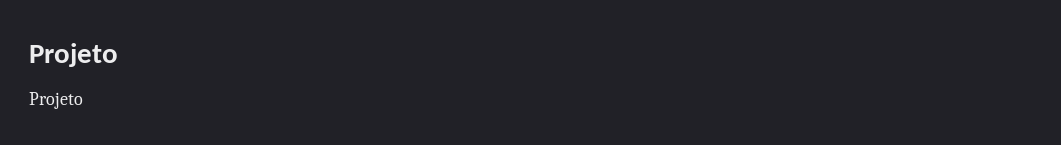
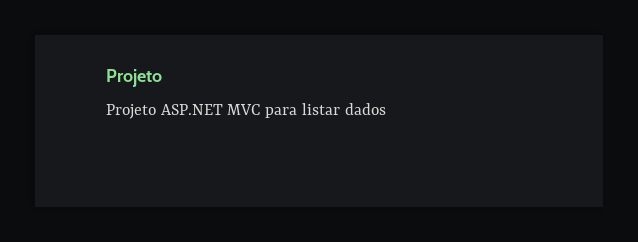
(83, 100) none -> [160,103,386,118] ASP.NET MVC para listar dados

